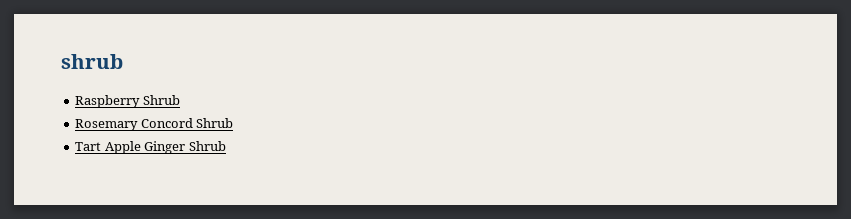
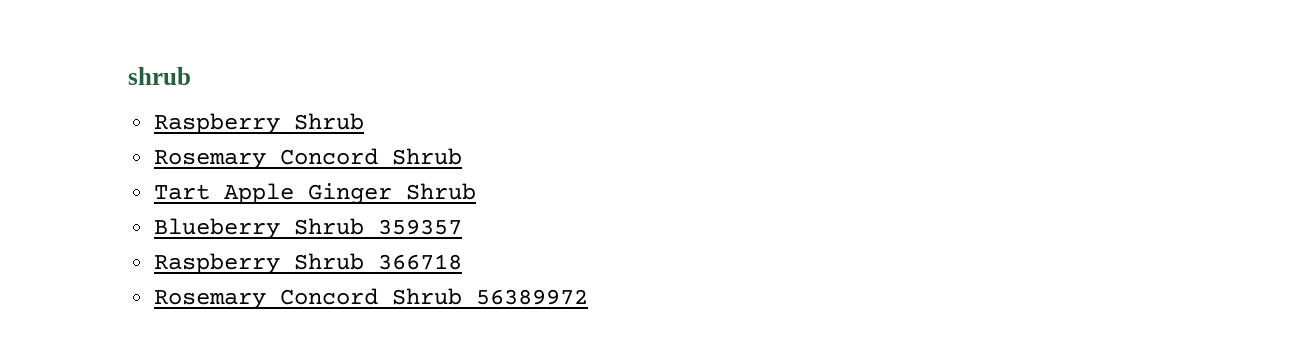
(226, 146) none -> [154,218,463,239] [154,253,463,274] [154,288,589,309] // Blueberry Shrub 359357 // Raspberry Shrub 366718 // Rosemary Concord Shrub 56389972

